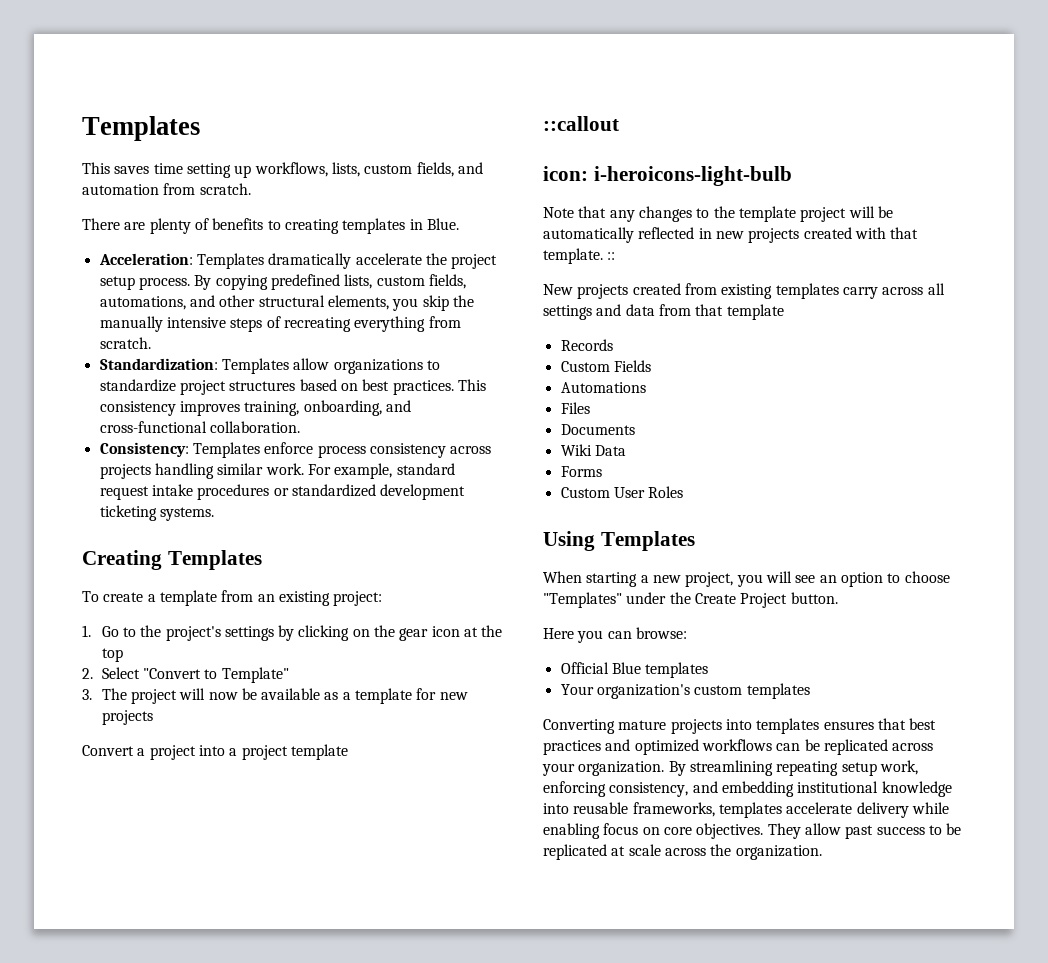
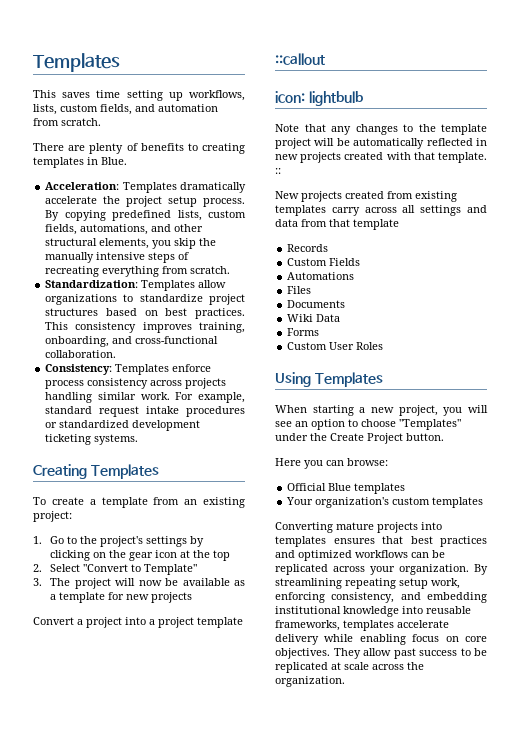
[593,166,792,186] i-heroicons-light-bulb -> [308,91,363,106] lightbulb

